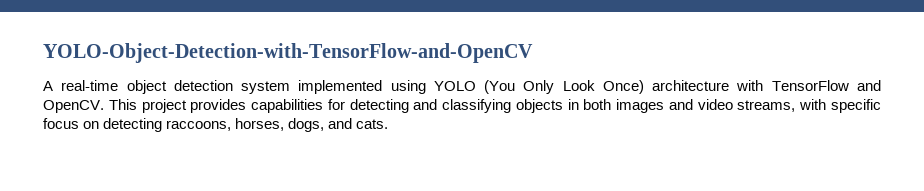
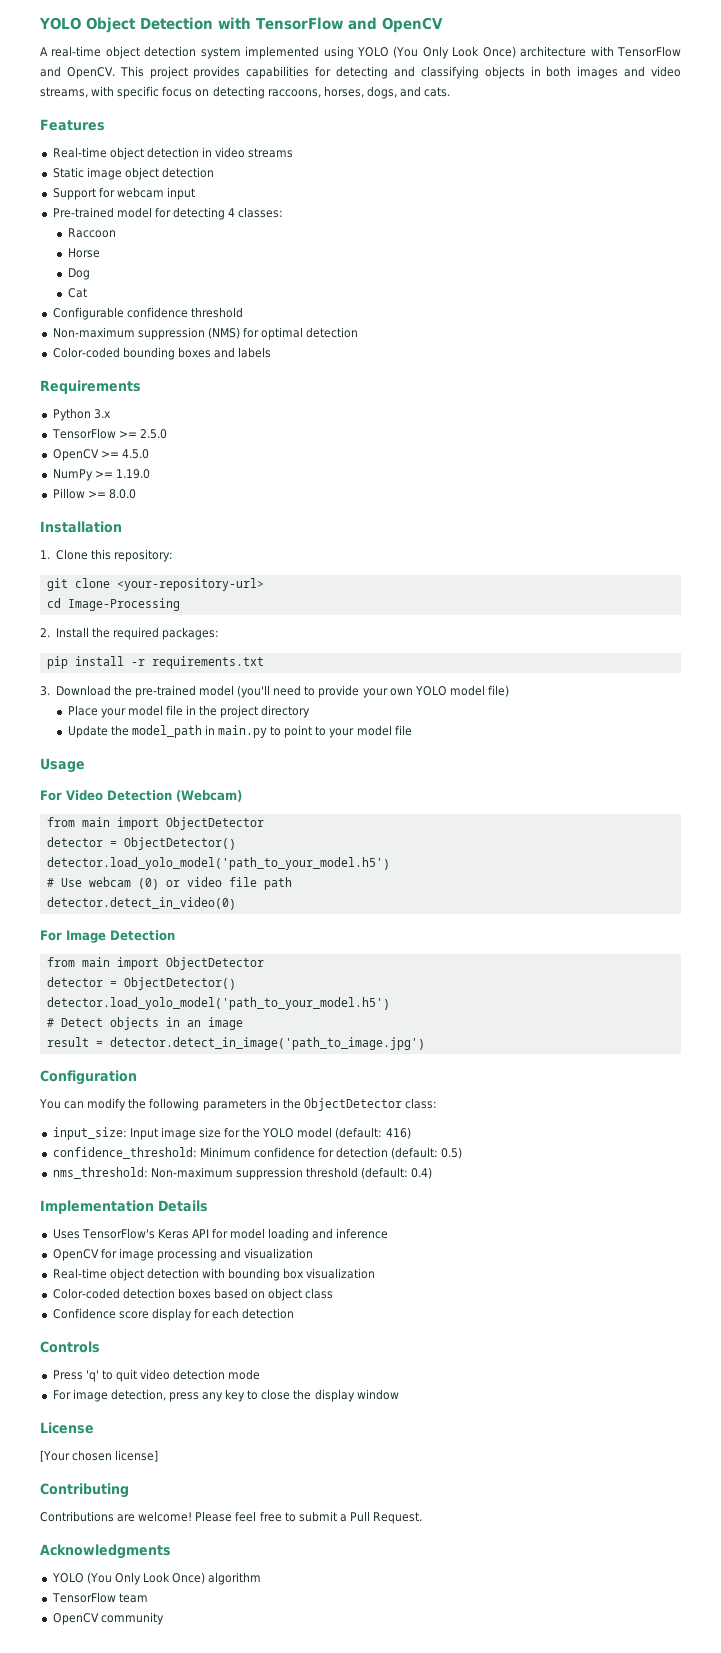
[43,43,533,63] YOLO-Object-Detection-with-TensorFlow-and-OpenCV -> [39,17,443,33] YOLO Object Detection with TensorFlow and OpenCV
(389, 124) none -> [40,119,105,131] [52,147,294,160] [52,167,214,180] [52,187,195,200] [52,207,284,220] [67,228,116,238] [67,248,100,258] [67,268,90,280] [67,288,87,298] [52,307,243,320] [52,327,359,340] [52,347,272,360] [40,380,141,394] [52,408,111,421] [51,428,167,439] [52,449,149,461] [52,469,150,481] [52,488,136,499] [40,521,122,533] [40,549,173,562] [46,578,264,591] [46,598,180,611] [40,627,220,640] [46,656,264,669] [40,685,510,698] [67,705,311,718] [67,725,412,738] [40,758,85,773] [40,790,242,802] [46,817,264,830] [46,837,236,850] [46,857,390,870] [46,877,292,890] [46,897,236,910] [40,930,175,943] [46,957,264,970] [46,977,236,990] [46,997,390,1010] [46,1017,243,1030] [46,1037,425,1050] [40,1070,137,1085] [39,1098,437,1111] [52,1127,411,1140] [52,1147,463,1159] [52,1167,433,1180] [40,1200,208,1214] [52,1228,389,1241] [52,1248,314,1261] [52,1268,376,1281] [52,1288,334,1301] [52,1308,295,1321] [40,1341,100,1353] [52,1369,261,1382] [52,1389,399,1402] [40,1422,94,1434] [40,1450,159,1462] [40,1483,129,1498] [40,1511,423,1524] [40,1544,171,1559] [51,1572,262,1585] [51,1592,148,1603] [52,1612,164,1625] // Features // Real-time object detection in video streams // Static image object detection // Support for webcam input // Pre-trained model for detecting 4 classes: // Raccoon // Horse // Dog // Cat // Configurable confidence threshold // Non-maximum suppression (NMS) for optimal detection // Color-coded bounding boxes and labels // Requirements // Python 3.x // TensorFlow >= 2.5.0 // OpenCV >= 4.5.0 // NumPy >= 1.19.0 // Pillow >= 8.0.0 // Installation // 1. Clone this repository: // git clone <your-repository-url> // cd Image-Processing // 2. Install the required packages: // pip install -r requirements.txt // 3. Download the pre-trained model (you'll need to provide your own YOLO model file) // Place your model file in the project directory // Update the model_path in main.py to point to your model file // Usage // For Video Detection (Webcam) // from main import ObjectDetector // detector = ObjectDetector() // detector.load_yolo_model('path_to_your_model.h5') // # Use webcam (0) or video file path // detector.detect_in_video(0) // For Image Detection // from main import ObjectDetector // detector = ObjectDetector() // detector.load_yolo_model('path_to_your_model.h5') // # Detect objects in an image // result = detector.detect_in_image('path_to_image.jpg') // Configuration // You can modify the following parameters in the ObjectDetector class: // input_size: Input image size for the YOLO model (default: 416) // confidence_threshold: Minimum confidence for detection (default: 0.5) // nms_threshold: Non-maximum suppression threshold (default: 0.4) // Implementation Details // Uses TensorFlow's Keras API for model loading and inference // OpenCV for image processing and visualization // Real-time object detection with bounding box visualization // Color-coded detection boxes based on object class // Confidence score display for each detection // Controls // Press 'q' to quit video detection mode // For image detection, press any key to close the display window // License // [Your chosen license] // Contributing // Contributions are welcome! Please feel free to submit a Pull Request. // Acknowledgments // YOLO (You Only Look Once) algorithm // TensorFlow team // OpenCV community

